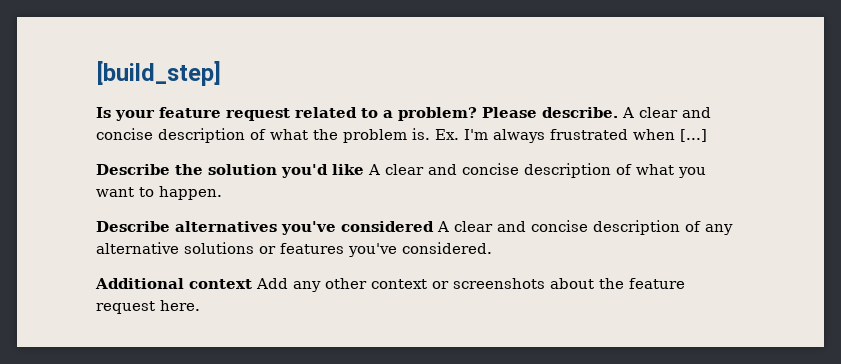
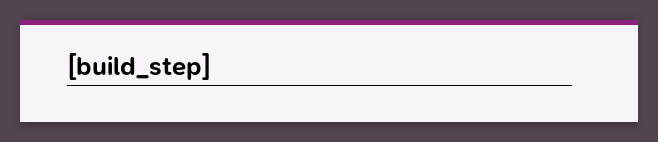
[96,107,711,121] [96,128,707,143] [96,163,706,178] [96,186,222,200] [96,220,733,235] [96,242,492,257] [95,278,685,292] [96,300,200,314] // Is your feature request related to a problem? Please describe. A clear and concise description of what the problem is. Ex. I'm always frustrated when [...] // Describe the solution you'd like A clear and concise description of what you want to happen. // Describe alternatives you've considered A clear and concise description of any alternative solutions or features you've considered. // Additional context Add any other context or screenshots about the feature request here. -> (211, 66) none

